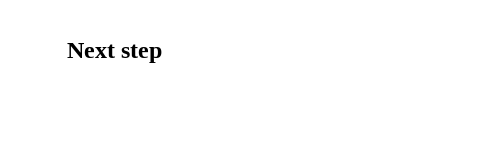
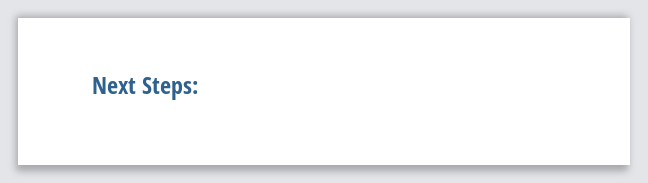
[121,44,163,63] step -> [142,77,199,100] Steps:

